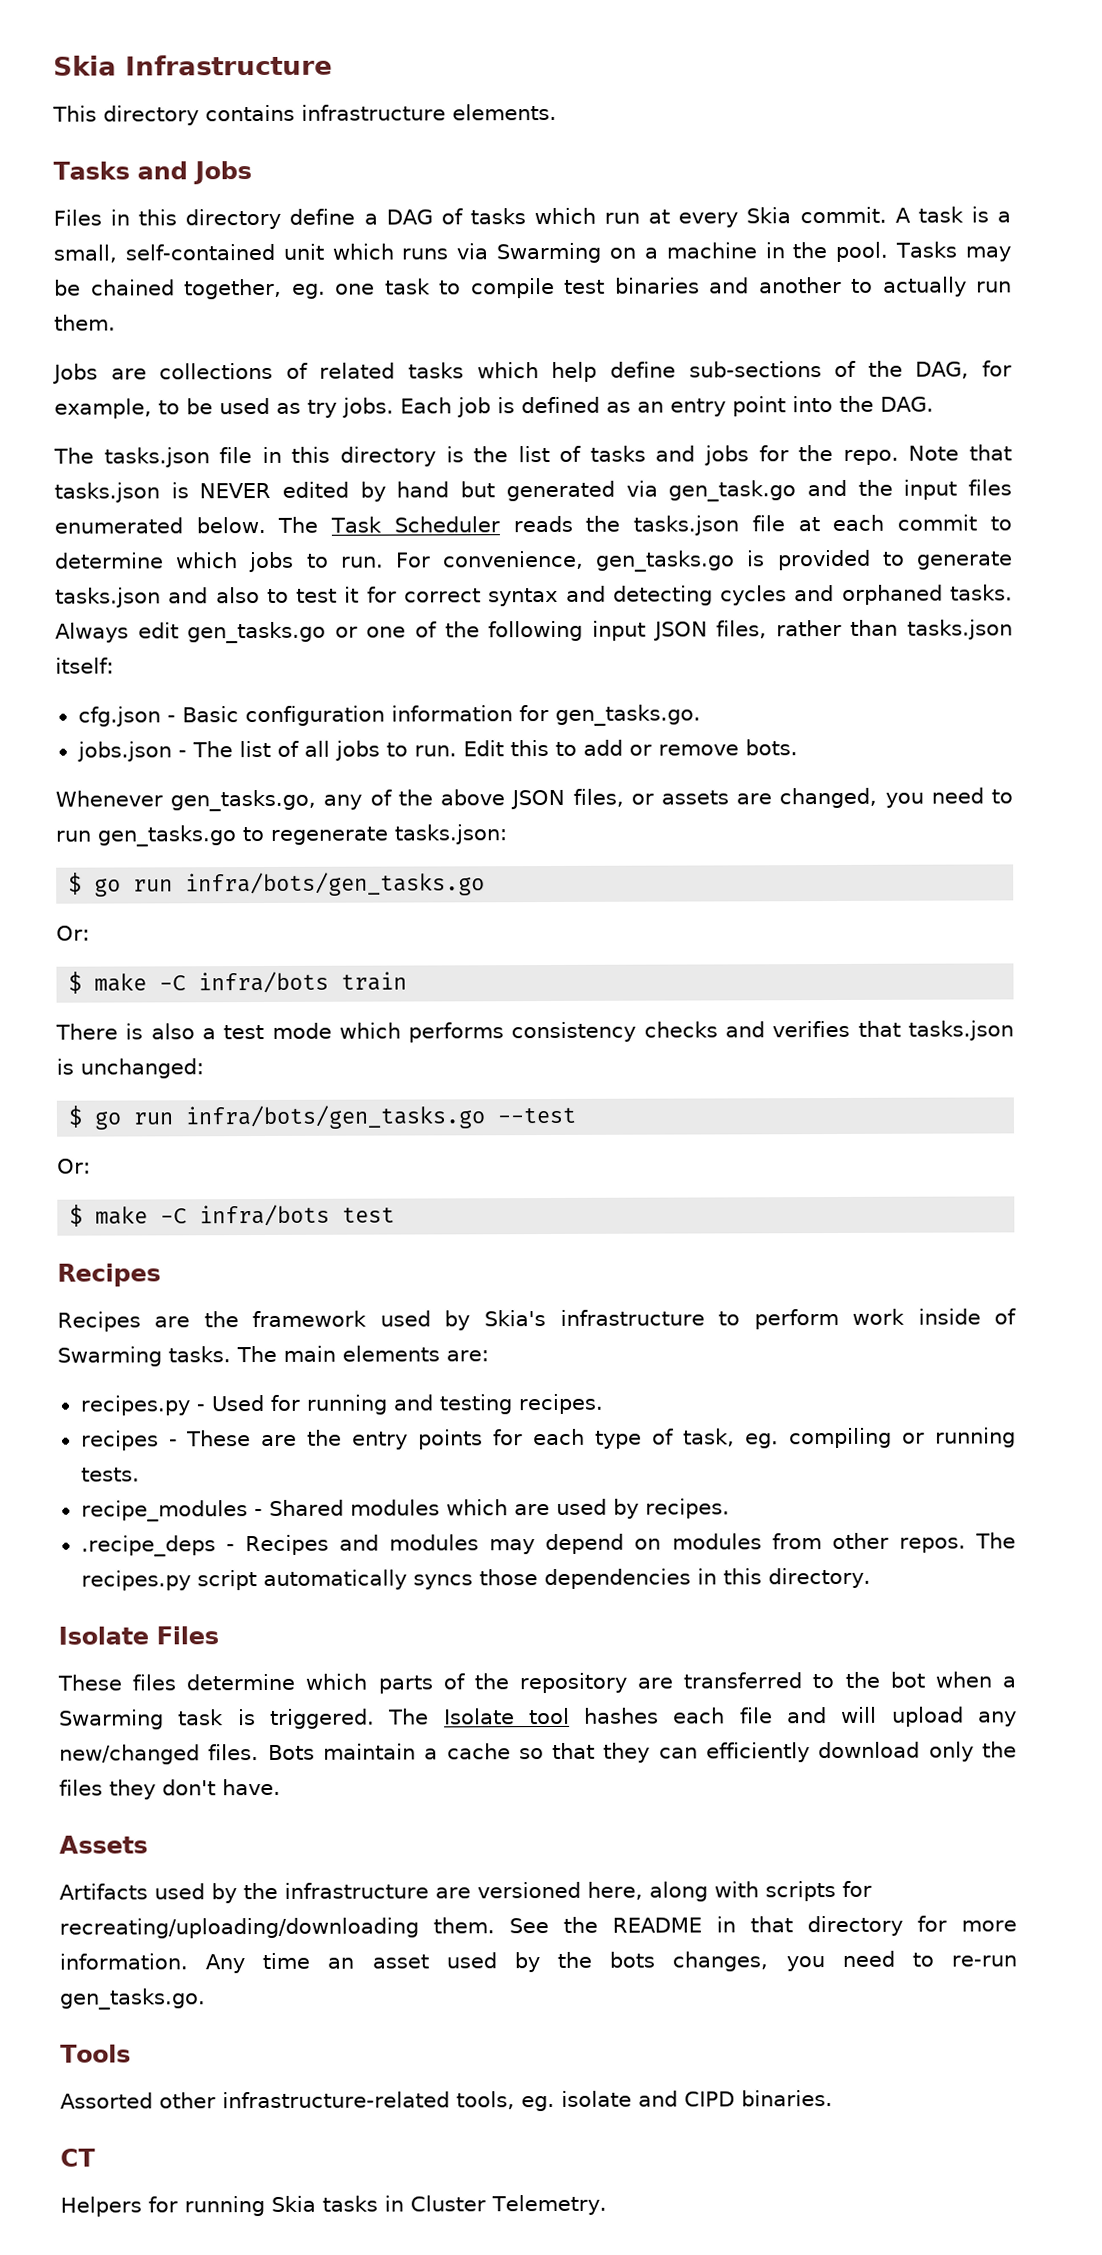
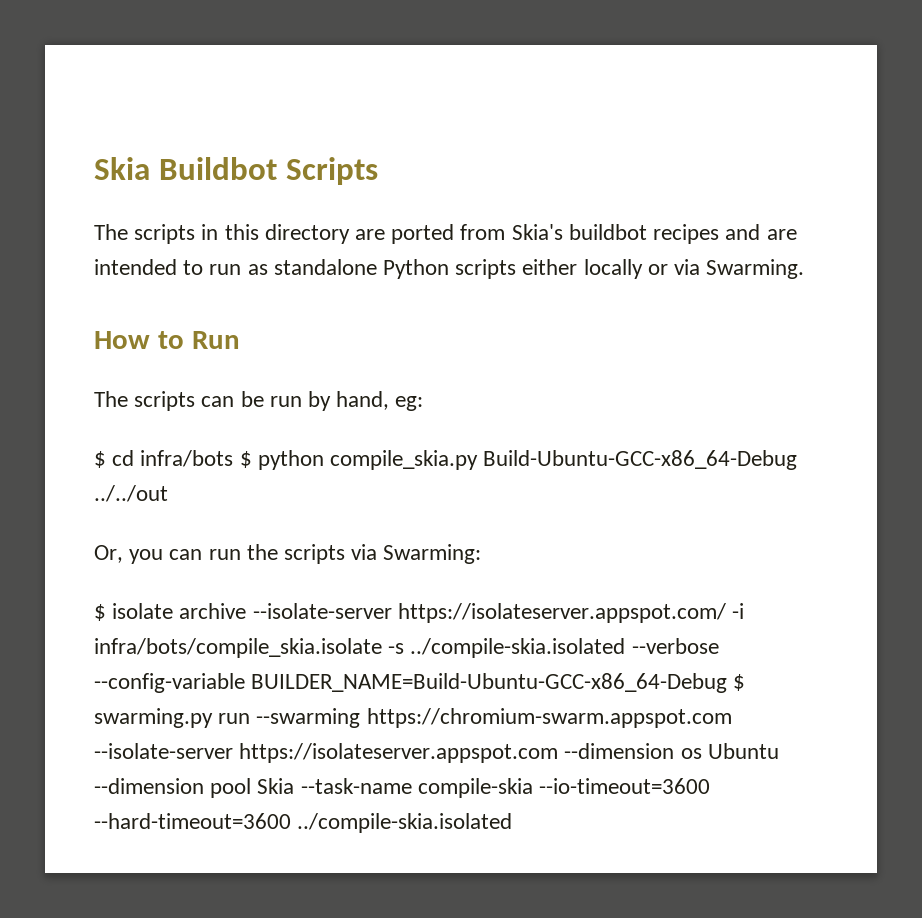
[53,54,333,76] [52,103,557,126] [53,161,252,185] [53,206,1011,230] [53,241,1011,264] [54,276,1012,300] [54,314,116,331] [52,360,1013,384] [54,395,934,419] [53,444,1013,468] [54,479,1013,503] [54,514,1012,536] [54,549,1013,573] [55,584,1014,608] [55,619,1014,644] [55,657,114,674] [77,704,701,727] [76,739,798,762] [55,787,1013,812] [55,824,508,847] [68,872,486,897] [56,925,90,941] [68,971,408,994] [55,1020,1014,1043] [56,1058,204,1079] [68,1105,577,1130] [57,1158,91,1174] [69,1204,396,1227] [57,1263,161,1287] [57,1308,1017,1332] [57,1345,489,1367] [79,1393,603,1416] [80,1427,1017,1451] [80,1467,140,1482] [80,1498,730,1522] [80,1532,1016,1557] [80,1567,871,1591] [58,1626,219,1645] [57,1671,1016,1694] [59,1706,1017,1730] [59,1741,1017,1765] [59,1778,281,1800] [59,1835,148,1854] [59,1880,872,1904] [59,1915,1017,1939] [59,1950,1018,1974] [60,1988,206,2010] [60,2044,131,2063] [60,2090,833,2112] [60,2148,96,2167] [60,2194,607,2217] Skia Infrastructure // This directory contains infrastructure elements. // Tasks and Jobs // Files in this directory define a DAG of tasks which run at every Skia commit. A task is a small, self-contained unit which runs via Swarming on a machine in the pool. Tasks may be chained together, eg. one task to compile test binaries and another to actually run them. // Jobs are collections of related tasks which help define sub-sections of the DAG, for example, to be used as try jobs. Each job is defined as an entry point into the DAG. // The tasks.json file in this directory is the list of tasks and jobs for the repo. Note that tasks.json is NEVER edited by hand but generated via gen_task.go and the input files enumerated below. The Task Scheduler reads the tasks.json file at each commit to determine which jobs to run. For convenience, gen_tasks.go is provided to generate tasks.json and also to test it for correct syntax and detecting cycles and orphaned tasks. Always edit gen_tasks.go or one of the following input JSON files, rather than tasks.json itself: // cfg.json - Basic configuration information for gen_tasks.go. // jobs.json - The list of all jobs to run. Edit this to add or remove bots. // Whenever gen_tasks.go, any of the above JSON files, or assets are changed, you need to run gen_tasks.go to regenerate tasks.json: // $ go run infra/bots/gen_tasks.go // Or: // $ make -C infra/bots train // There is also a test mode which performs consistency checks and verifies that tasks.json is unchanged: // $ go run infra/bots/gen_tasks.go --test // Or: // $ make -C infra/bots test // Recipes // Recipes are the framework used by Skia's infrastructure to perform work inside of Swarming tasks. The main elements are: // recipes.py - Used for running and testing recipes. // recipes - These are the entry points for each type of task, eg. compiling or running tests. // recipe_modules - Shared modules which are used by recipes. // .recipe_deps - Recipes and modules may depend on modules from other repos. The recipes.py script automatically syncs those dependencies in this directory. // Isolate Files // These files determine which parts of the repository are transferred to the bot when a Swarming task is triggered. The Isolate tool hashes each file and will upload any new/changed files. Bots maintain a cache so that they can efficiently download only the files they don't have. // Assets // Artifacts used by the infrastructure are versioned here, along with scripts for recreating/uploading/downloading them. See the README in that directory for more information. Any time an asset used by the bots changes, you need to re-run gen_tasks.go. // Tools // Assorted other infrastructure-related tools, eg. isolate and CIPD binaries. // CT // Helpers for running Skia tasks in Cluster Telemetry. -> [94,157,378,185] [94,224,797,244] [94,259,805,279] [94,331,240,349] [94,391,424,411] [94,450,798,470] [94,485,168,502] [94,544,482,564] [94,603,745,623] [94,638,719,658] [94,673,746,693] [94,708,732,728] [94,743,779,763] [94,778,711,798] [94,813,513,833] Skia Buildbot Scripts // The scripts in this directory are ported from Skia's buildbot recipes and are intended to run as standalone Python scripts either locally or via Swarming. // How to Run // The scripts can be run by hand, eg: // $ cd infra/bots $ python compile_skia.py Build-Ubuntu-GCC-x86_64-Debug ../../out // Or, you can run the scripts via Swarming: // $ isolate archive --isolate-server https://isolateserver.appspot.com/ -i infra/bots/compile_skia.isolate -s ../compile-skia.isolated --verbose --config-variable BUILDER_NAME=Build-Ubuntu-GCC-x86_64-Debug $ swarming.py run --swarming https://chromium-swarm.appspot.com --isolate-server https://isolateserver.appspot.com --dimension os Ubuntu --dimension pool Skia --task-name compile-skia --io-timeout=3600 --hard-timeout=3600 ../compile-skia.isolated

